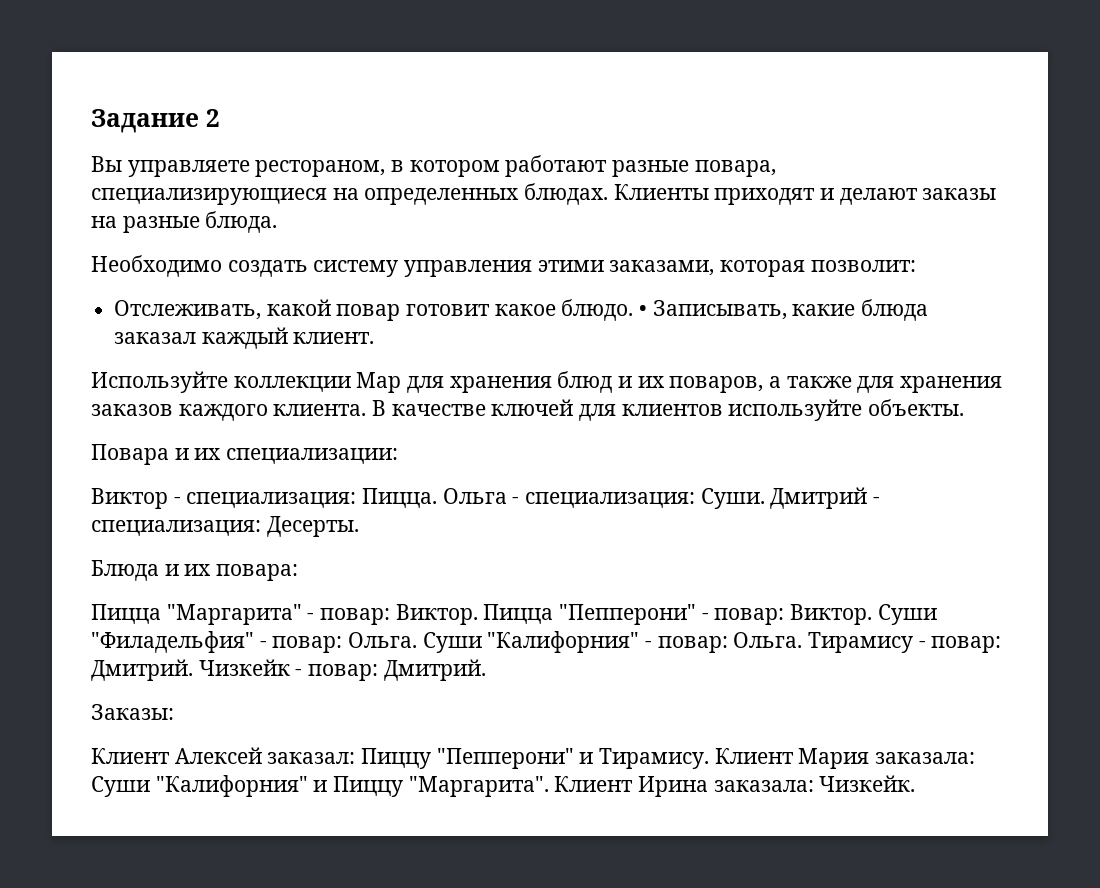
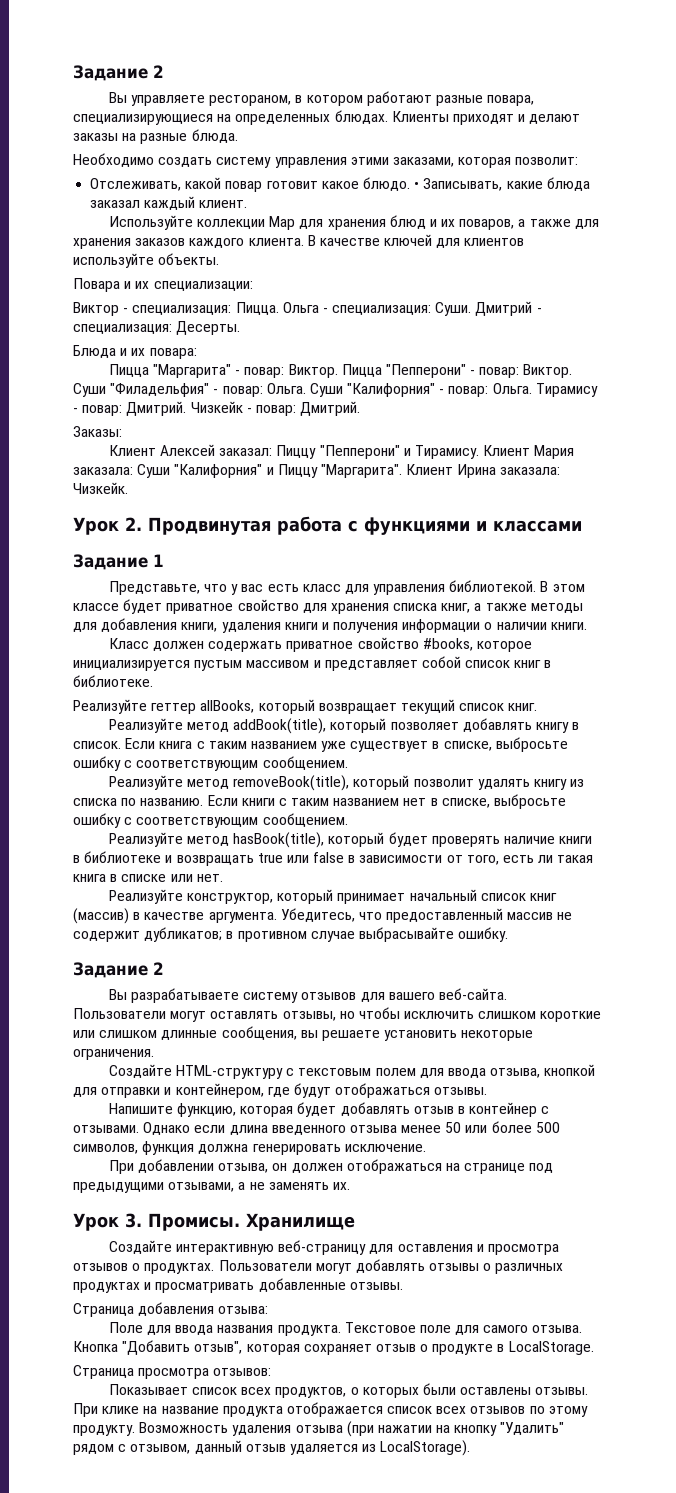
(916, 783) none -> [73,516,582,535] [73,554,164,570] [108,580,585,595] [73,599,583,614] [73,618,587,633] [108,637,532,652] [73,656,552,671] [73,675,153,687] [73,699,538,714] [108,718,580,734] [73,737,568,752] [73,756,348,771] [108,775,585,791] [73,794,567,809] [73,813,348,828] [108,832,593,848] [73,851,594,866] [73,874,223,882] [108,889,557,904] [73,908,573,924] [73,927,509,942] [73,962,164,978] [108,988,507,1003] [73,1007,602,1022] [73,1026,534,1041] [73,1049,154,1060] [108,1064,596,1079] [73,1083,488,1098] [108,1102,550,1117] [73,1121,560,1135] [73,1141,426,1155] [108,1159,554,1174] [73,1182,350,1193] [73,1213,355,1231] [108,1240,559,1255] [73,1259,564,1274] [73,1278,403,1293] [73,1302,269,1317] [108,1322,583,1336] [73,1340,594,1355] [73,1365,272,1379] [108,1383,589,1398] [73,1402,588,1417] [73,1421,565,1437] [73,1440,471,1456] // Урок 2. Продвинутая работа с функциями и классами // Задание 1 // Представьте, что у вас есть класс для управления библиотекой. В этом классе будет приватное свойство для хранения списка книг, а также методы для добавления книги, удаления книги и получения информации о наличии книги. // Класс должен содержать приватное свойство #books, которое инициализируется пустым массивом и представляет собой список книг в библиотеке. // Реализуйте геттер allBooks, который возвращает текущий список книг. // Реализуйте метод addBook(title), который позволяет добавлять книгу в список. Если книга с таким названием уже существует в списке, выбросьте ошибку с соответствующим сообщением. // Реализуйте метод removeBook(title), который позволит удалять книгу из списка по названию. Если книги с таким названием нет в списке, выбросьте ошибку с соответствующим сообщением. // Реализуйте метод hasBook(title), который будет проверять наличие книги в библиотеке и возвращать true или false в зависимости от того, есть ли такая книга в списке или нет. // Реализуйте конструктор, который принимает начальный список книг (массив) в качестве аргумента. Убедитесь, что предоставленный массив не содержит дубликатов; в противном случае выбрасывайте ошибку. // Задание 2 // Вы разрабатываете систему отзывов для вашего веб-сайта. Пользователи могут оставлять отзывы, но чтобы исключить слишком короткие или слишком длинные сообщения, вы решаете установить некоторые ограничения. // Создайте HTML-структуру с текстовым полем для ввода отзыва, кнопкой для отправки и контейнером, где будут отображаться отзывы. // Напишите функцию, которая будет добавлять отзыв в контейнер с отзывами. Однако если длина введенного отзыва менее 50 или более 500 символов, функция должна генерировать исключение. // При добавлении отзыва, он должен отображаться на странице под предыдущими отзывами, а не заменять их. // Урок 3. Промисы. Хранилище // Создайте интерактивную веб-страницу для оставления и просмотра отзывов о продуктах. Пользователи могут добавлять отзывы о различных продуктах и просматривать добавленные отзывы. // Страница добавления отзыва: // Поле для ввода названия продукта. Текстовое поле для самого отзыва. Кнопка "Добавить отзыв", которая сохраняет отзыв о продукте в LocalStorage. // Страница просмотра отзывов: // Показывает список всех продуктов, о которых были оставлены отзывы. При клике на название продукта отображается список всех отзывов по этому продукту. Возможность удаления отзыва (при нажатии на кнопку "Удалить" рядом с отзывом, данный отзыв удаляется из LocalStorage).

